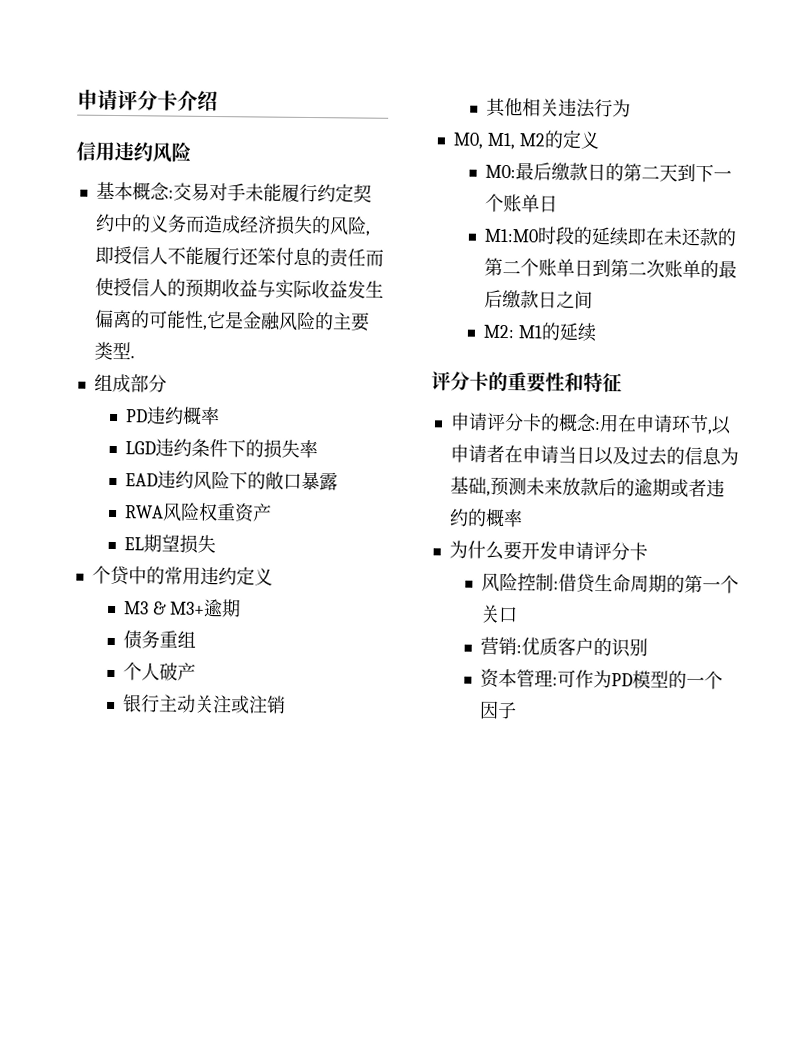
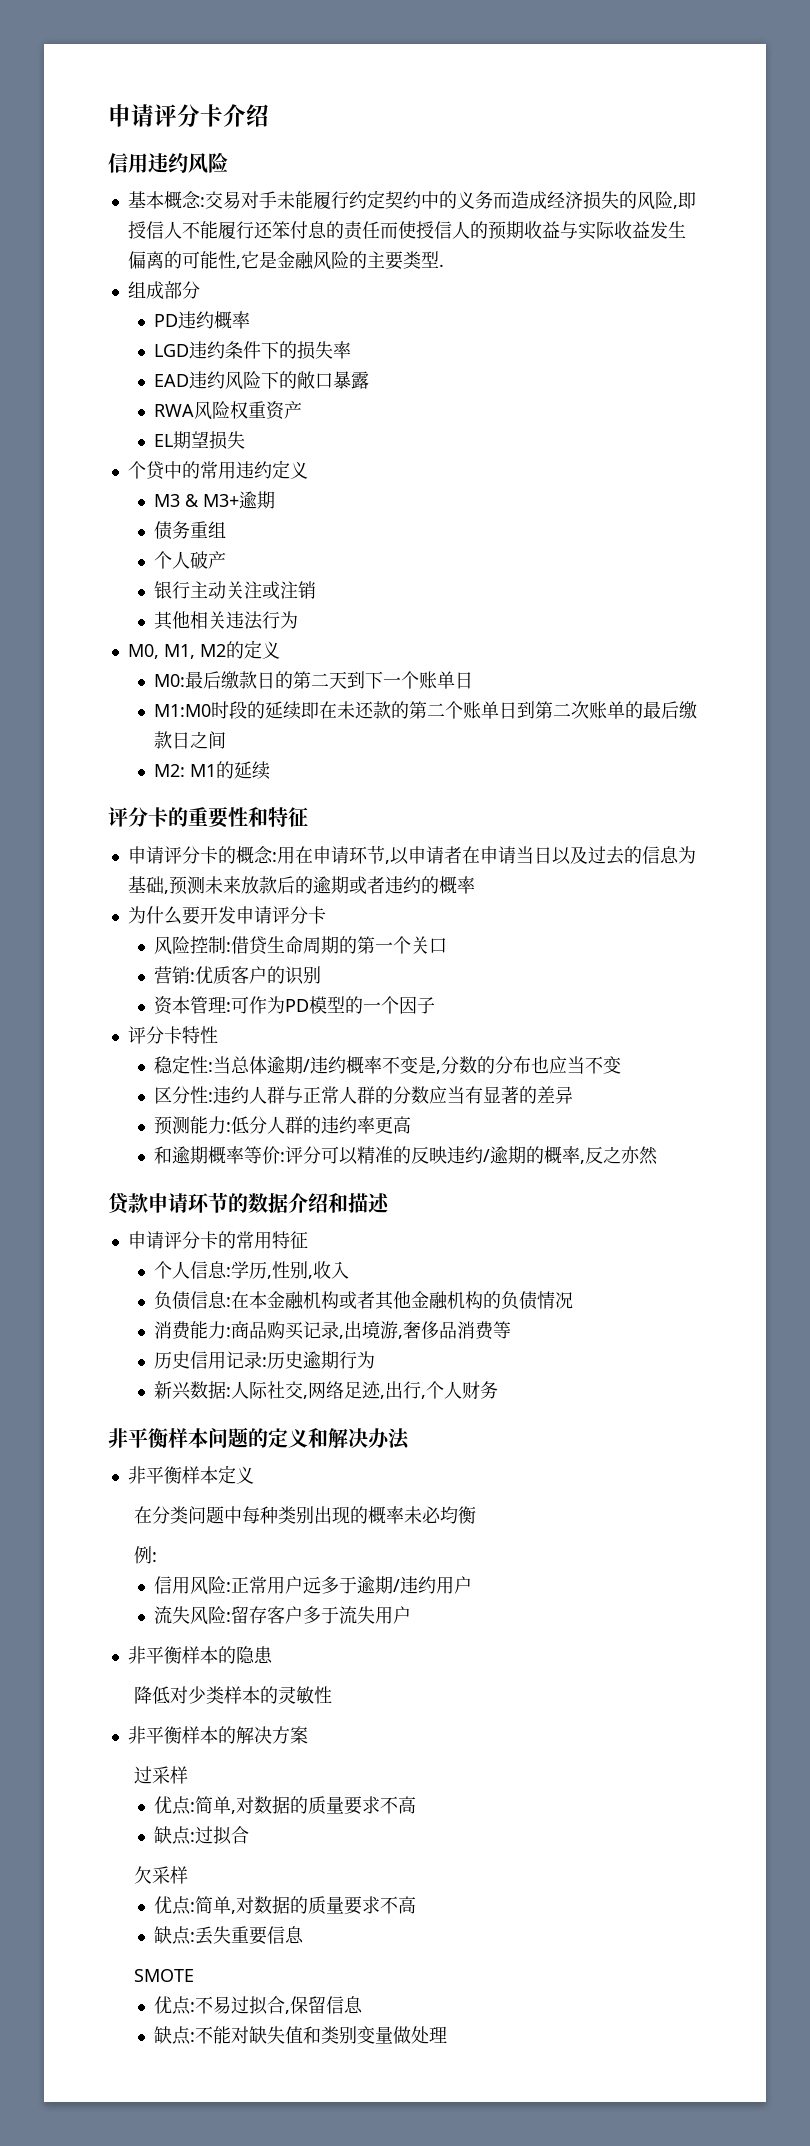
(518, 710) none -> [127,1026,218,1044] [153,1055,621,1074] [153,1086,573,1104] [153,1116,411,1135] [153,1146,658,1165] [108,1192,390,1215] [127,1231,308,1249] [153,1261,349,1279] [153,1291,573,1310] [153,1321,511,1340] [153,1351,375,1369] [153,1381,498,1400] [108,1427,410,1450] [127,1465,254,1484] [133,1506,476,1524] [133,1546,157,1564] [153,1576,472,1595] [153,1606,411,1625] [127,1646,273,1664] [133,1686,332,1704] [127,1726,308,1744] [133,1766,188,1784] [153,1796,416,1815] [153,1826,249,1845] [133,1866,188,1884] [153,1896,416,1915] [153,1926,304,1945] [133,1969,194,1982] [153,1996,363,2015] [153,2026,447,2045] // 评分卡特性 // 稳定性:当总体逾期/违约概率不变是,分数的分布也应当不变 // 区分性:违约人群与正常人群的分数应当有显著的差异 // 预测能力:低分人群的违约率更高 // 和逾期概率等价:评分可以精准的反映违约/逾期的概率,反之亦然 // 贷款申请环节的数据介绍和描述 // 申请评分卡的常用特征 // 个人信息:学历,性别,收入 // 负债信息:在本金融机构或者其他金融机构的负债情况 // 消费能力:商品购买记录,出境游,奢侈品消费等 // 历史信用记录:历史逾期行为 // 新兴数据:人际社交,网络足迹,出行,个人财务 // 非平衡样本问题的定义和解决办法 // 非平衡样本定义 // 在分类问题中每种类别出现的概率未必均衡 // 例: // 信用风险:正常用户远多于逾期/违约用户 // 流失风险:留存客户多于流失用户 // 非平衡样本的隐患 // 降低对少类样本的灵敏性 // 非平衡样本的解决方案 // 过采样 // 优点:简单,对数据的质量要求不高 // 缺点:过拟合 // 欠采样 // 优点:简单,对数据的质量要求不高 // 缺点:丢失重要信息 // SMOTE // 优点:不易过拟合,保留信息 // 缺点:不能对缺失值和类别变量做处理

